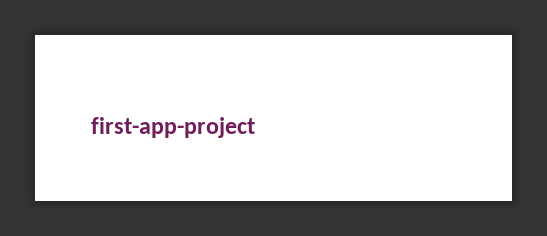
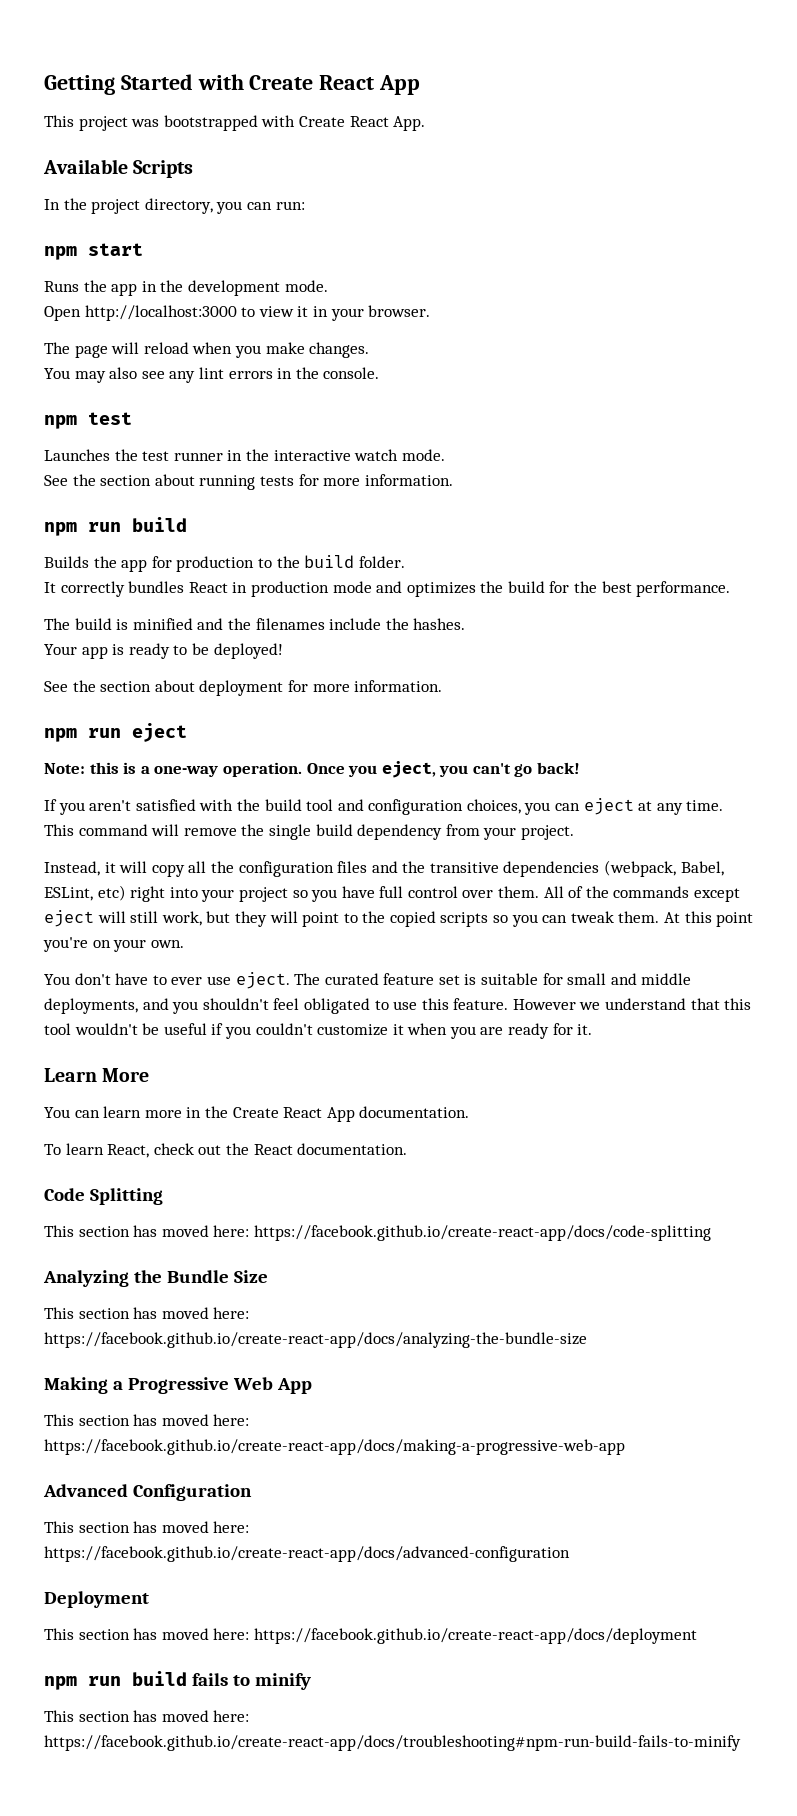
[91,117,255,138] first-app-project -> [44,74,421,95] [44,115,426,131] [43,159,194,178] [44,198,305,214] [44,243,143,260] [44,280,328,296] [44,305,431,321] [44,342,370,358] [44,367,380,383] [44,412,132,429] [44,449,445,461] [44,474,453,490] [44,517,187,536] [44,555,405,572] [44,581,731,597] [44,618,466,630] [44,643,283,659] [44,680,443,696] [44,723,187,742] [44,761,581,778] [44,798,724,815] [44,824,574,840] [44,860,724,877] [44,885,741,902] [44,910,754,927] [43,937,184,952] [44,972,692,989] [44,998,752,1014] [44,1023,593,1039] [44,1068,150,1082] [44,1106,470,1122] [44,1143,408,1158] [44,1188,163,1205] [44,1225,711,1241] [43,1270,268,1287] [44,1307,250,1319] [44,1332,587,1348] [44,1377,312,1394] [44,1414,250,1426] [44,1439,625,1455] [43,1484,252,1501] [44,1521,250,1533] [44,1546,570,1562] [44,1591,149,1608] [44,1628,697,1644] [44,1671,311,1690] [44,1710,250,1722] [44,1735,741,1751] Getting Started with Create React App // This project was bootstrapped with Create React App. // Available Scripts // In the project directory, you can run: // npm start // Runs the app in the development mode. // Open http://localhost:3000 to view it in your browser. // The page will reload when you make changes. // You may also see any lint errors in the console. // npm test // Launches the test runner in the interactive watch mode. // See the section about running tests for more information. // npm run build // Builds the app for production to the build folder. // It correctly bundles React in production mode and optimizes the build for the best performance. // The build is minified and the filenames include the hashes. // Your app is ready to be deployed! // See the section about deployment for more information. // npm run eject // Note: this is a one-way operation. Once you eject, you can't go back! // If you aren't satisfied with the build tool and configuration choices, you can eject at any time. This command will remove the single build dependency from your project. // Instead, it will copy all the configuration files and the transitive dependencies (webpack, Babel, ESLint, etc) right into your project so you have full control over them. All of the commands except eject will still work, but they will point to the copied scripts so you can tweak them. At this point you're on your own. // You don't have to ever use eject. The curated feature set is suitable for small and middle deployments, and you shouldn't feel obligated to use this feature. However we understand that this tool wouldn't be useful if you couldn't customize it when you are ready for it. // Learn More // You can learn more in the Create React App documentation. // To learn React, check out the React documentation. // Code Splitting // This section has moved here: https://facebook.github.io/create-react-app/docs/code-splitting // Analyzing the Bundle Size // This section has moved here: https://facebook.github.io/create-react-app/docs/analyzing-the-bundle-size // Making a Progressive Web App // This section has moved here: https://facebook.github.io/create-react-app/docs/making-a-progressive-web-app // Advanced Configuration // This section has moved here: https://facebook.github.io/create-react-app/docs/advanced-configuration // Deployment // This section has moved here: https://facebook.github.io/create-react-app/docs/deployment // npm run build fails to minify // This section has moved here: https://facebook.github.io/create-react-app/docs/troubleshooting#npm-run-build-fails-to-minify

